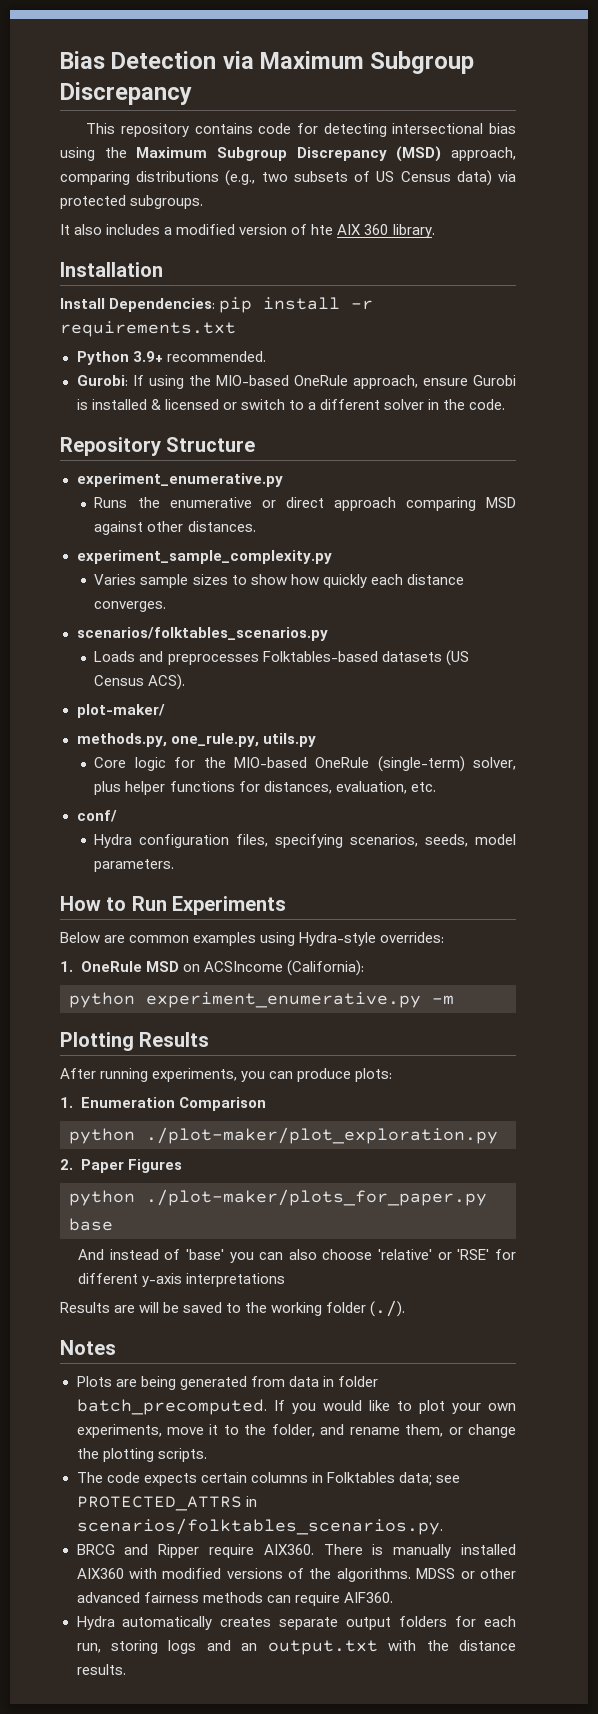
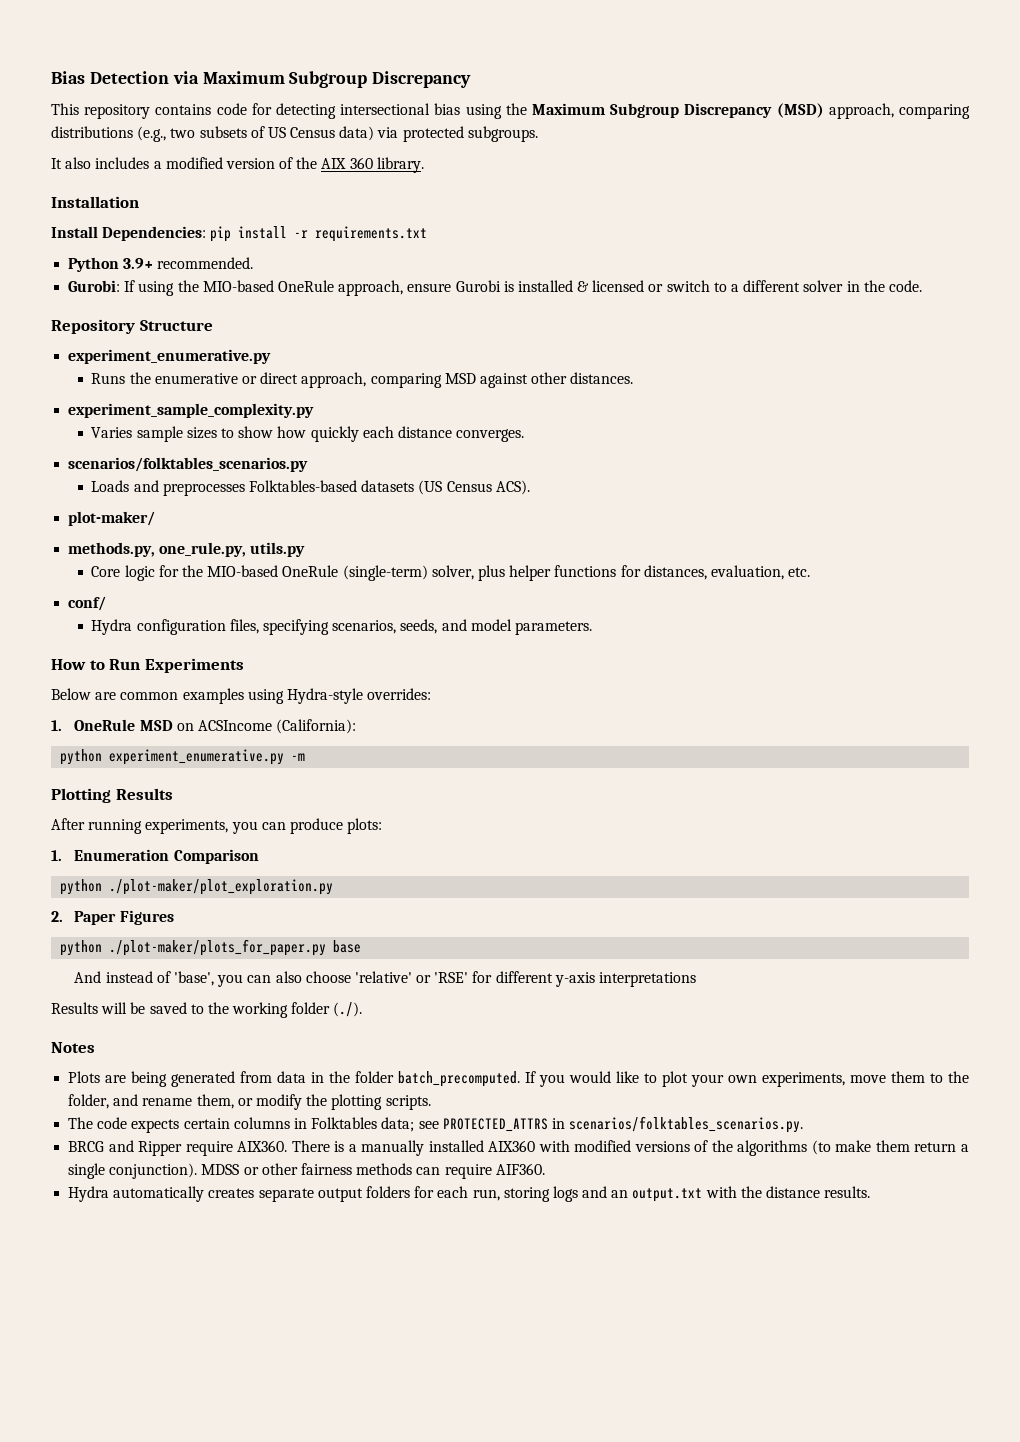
[311,224,334,235] hte -> [296,157,318,169] the
[333,497,396,511] approach -> [301,372,367,388] approach,
(469, 840) none -> [441,619,467,631] and
[185,1249,224,1260] 'base' -> [173,971,214,986] 'base',
[114,1305,136,1313] are -> (98, 1008) none
(334, 1381) none -> [329,1071,351,1083] the
[209,1424,219,1435] it -> [891,1071,926,1083] them
[467,1424,516,1438] change -> [255,1094,302,1110] modify
(384, 1549) none -> [348,1144,357,1152] a
[336,1568,411,1582] algorithms. -> [737,1140,970,1156] [68,1163,198,1179] algorithms (to make them return a single conjunction).
[76,1592,140,1603] advanced -> (298, 1169) none

